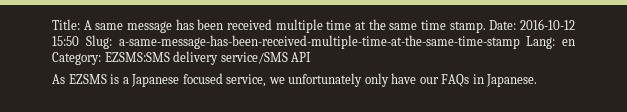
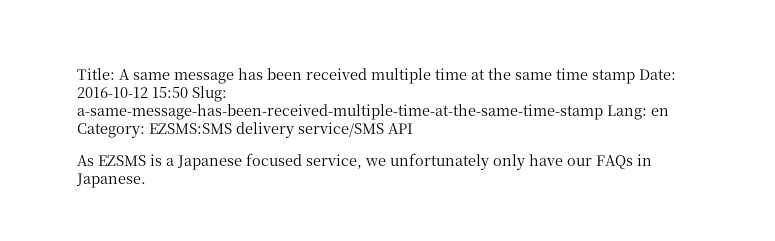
[449,21,486,33] stamp. -> [592,69,635,84] stamp

